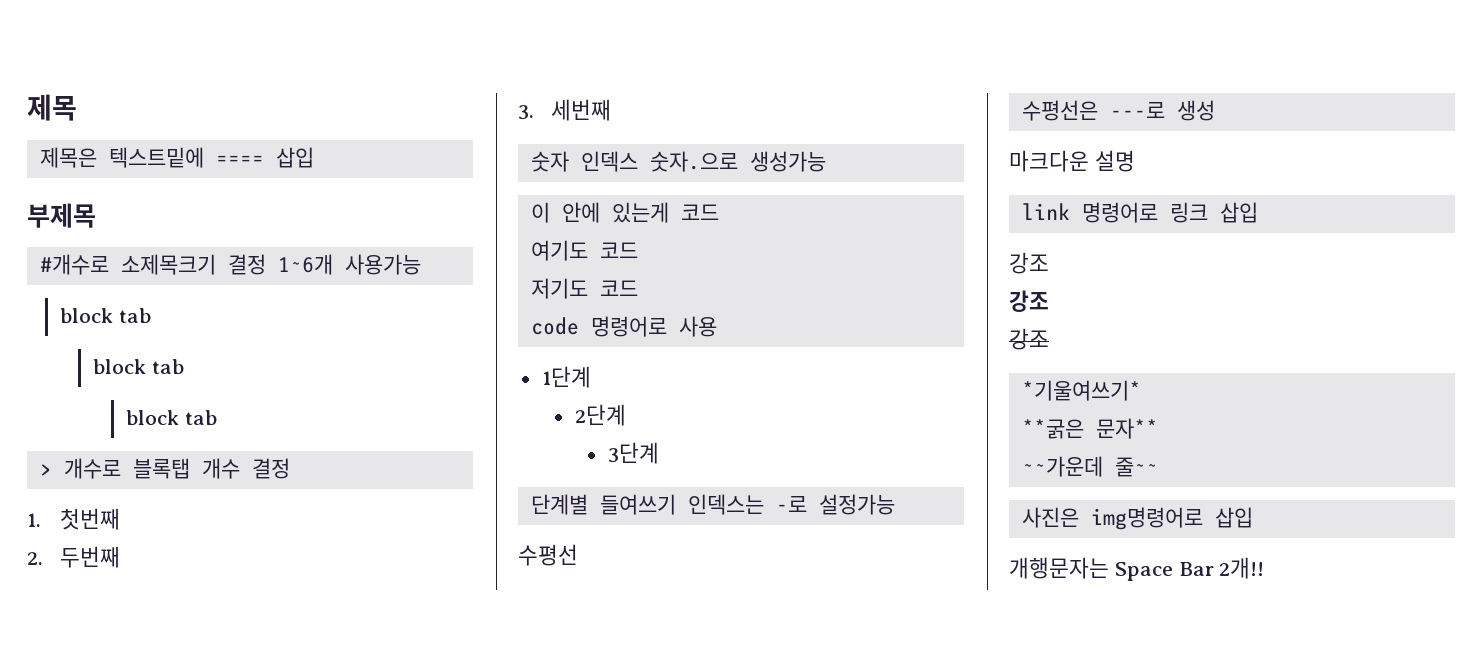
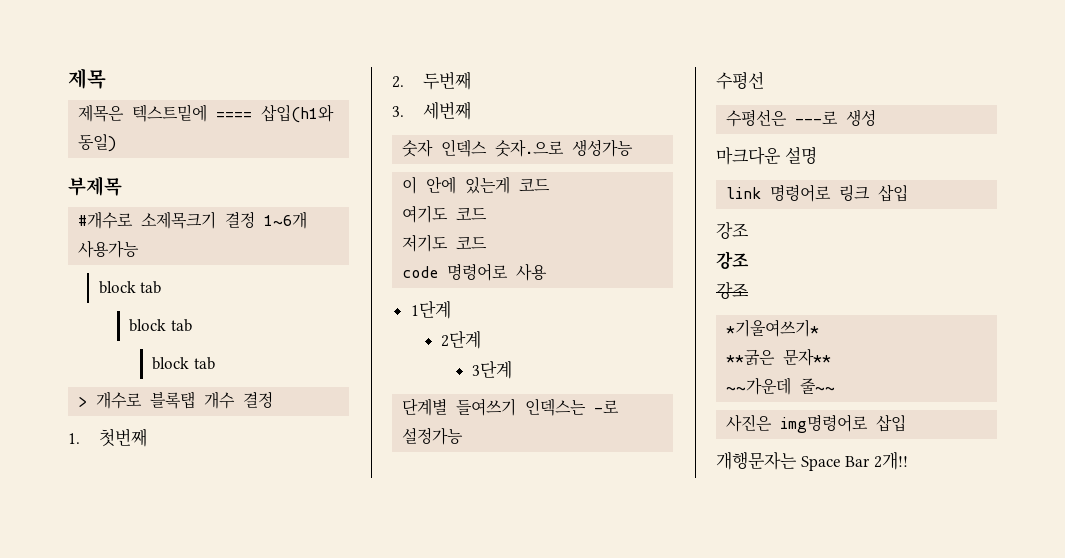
[275,147,314,168] 삽입 -> [261,104,335,123] [78,134,117,152] 삽입(h1와 동일)

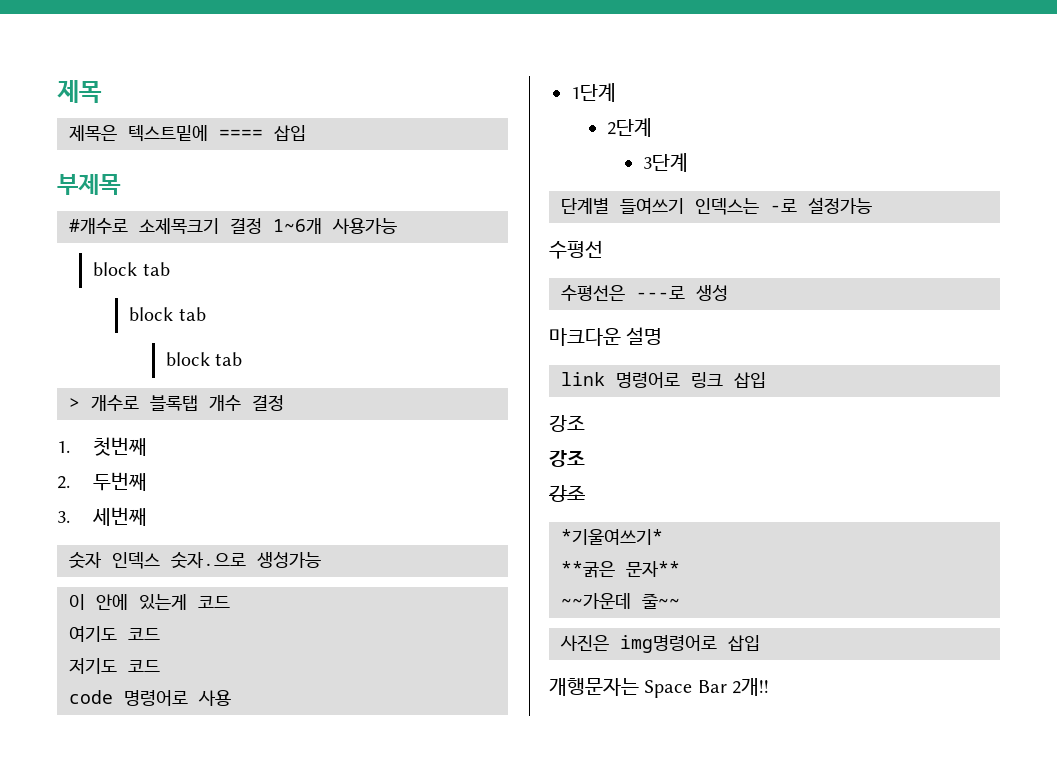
[261,104,335,123] [78,134,117,152] 삽입(h1와 동일) -> [274,125,306,141] 삽입

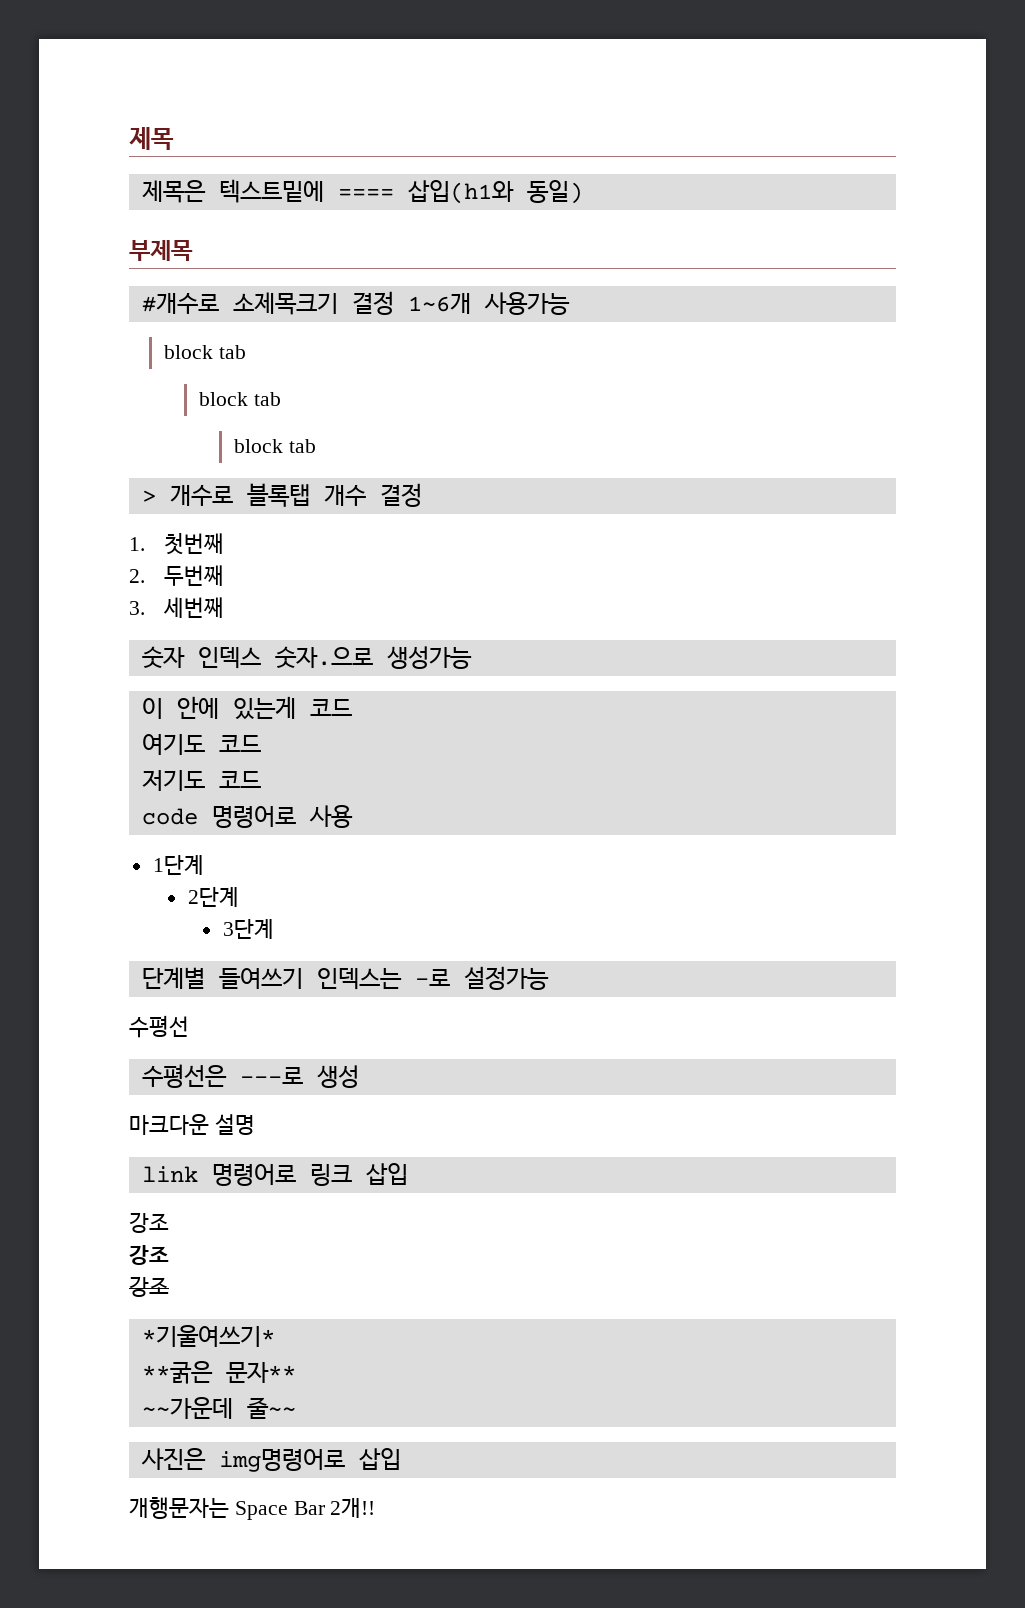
[274,125,306,141] 삽입 -> [407,180,583,204] 삽입(h1와 동일)

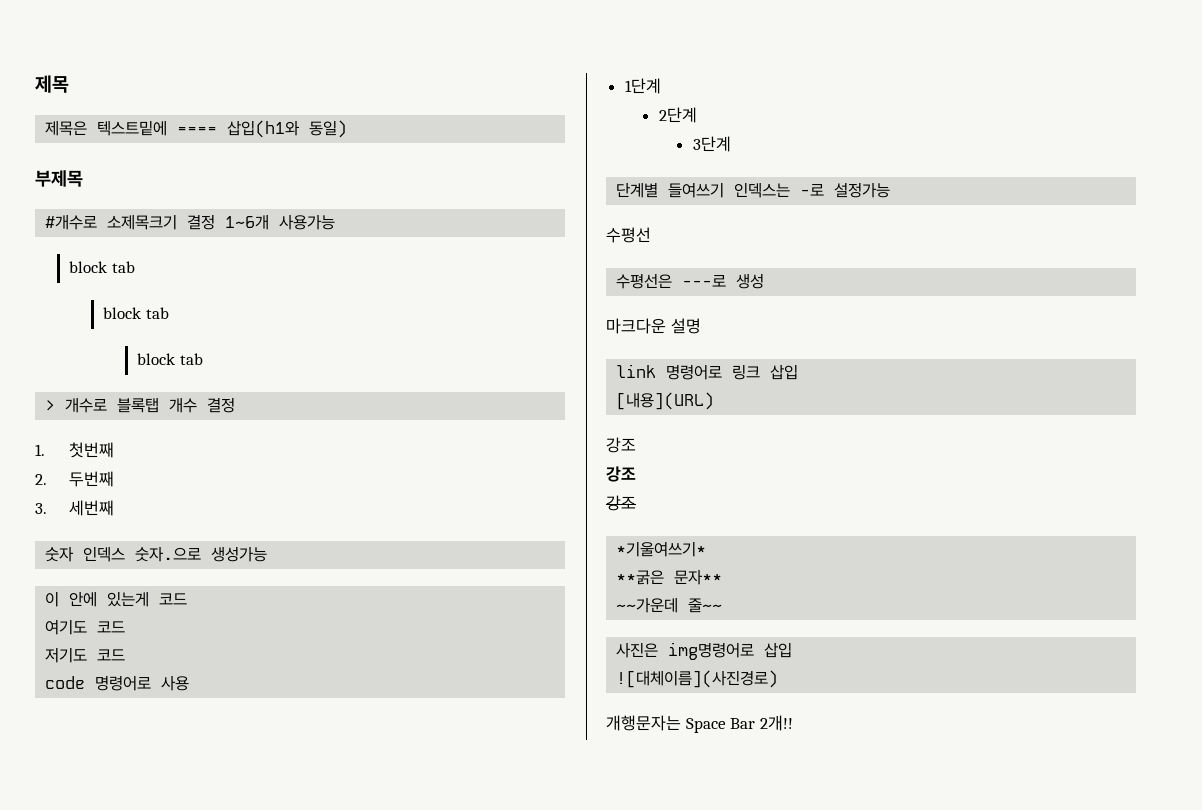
(408, 1174) none -> [616,392,715,410] // [내용](URL)
(401, 1459) none -> [616,670,779,688] // ![대체이름](사진경로)

